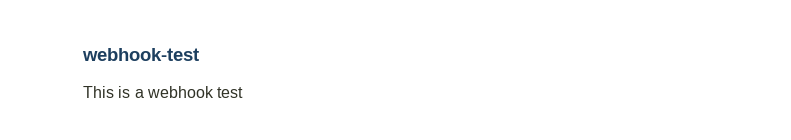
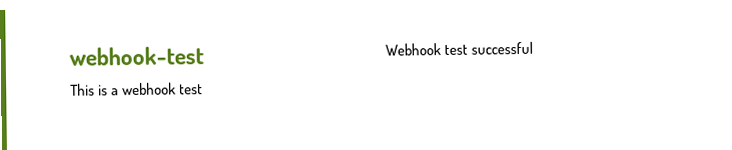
(244, 92) none -> [385,41,534,56] // Webhook test successful

